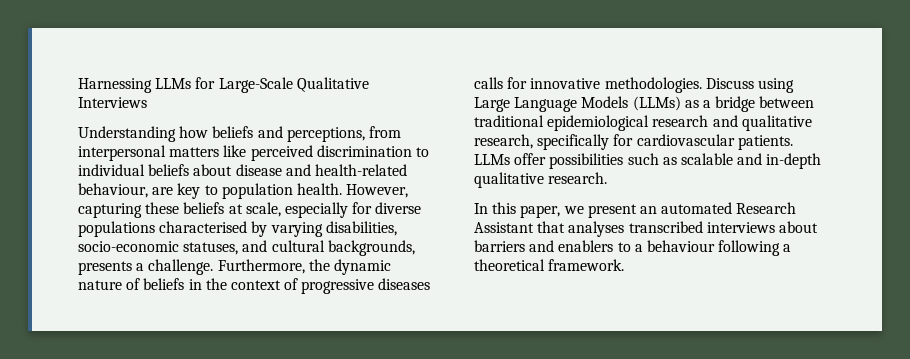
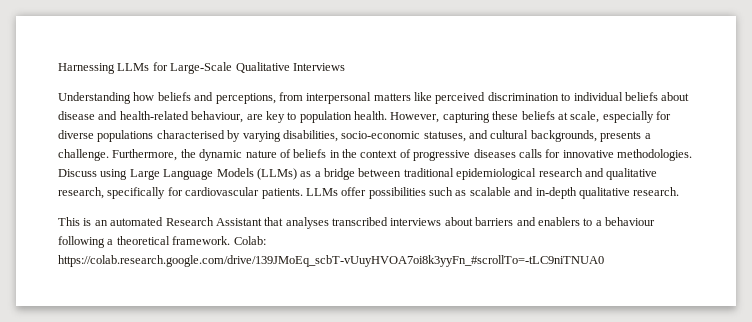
[474,202,637,218] In this paper, we present -> [58,217,92,226] This is
(625, 265) none -> [233,236,266,245] [58,255,604,267] Colab: https://colab.research.google.com/drive/139JMoEq_scbT-vUuyHVOA7oi8k3yyFn_#scrollTo=-tLC9niTNUA0

